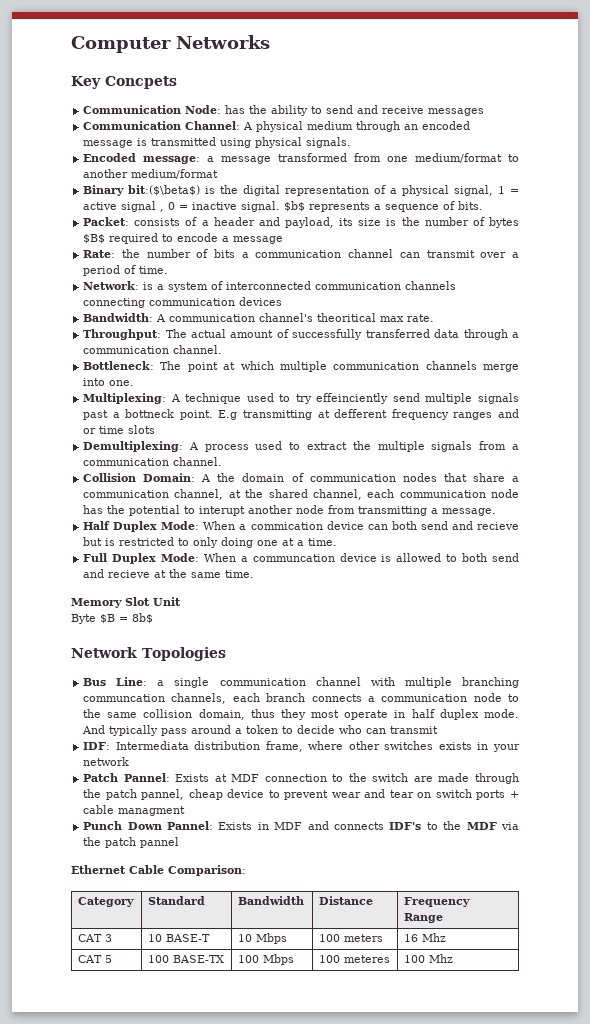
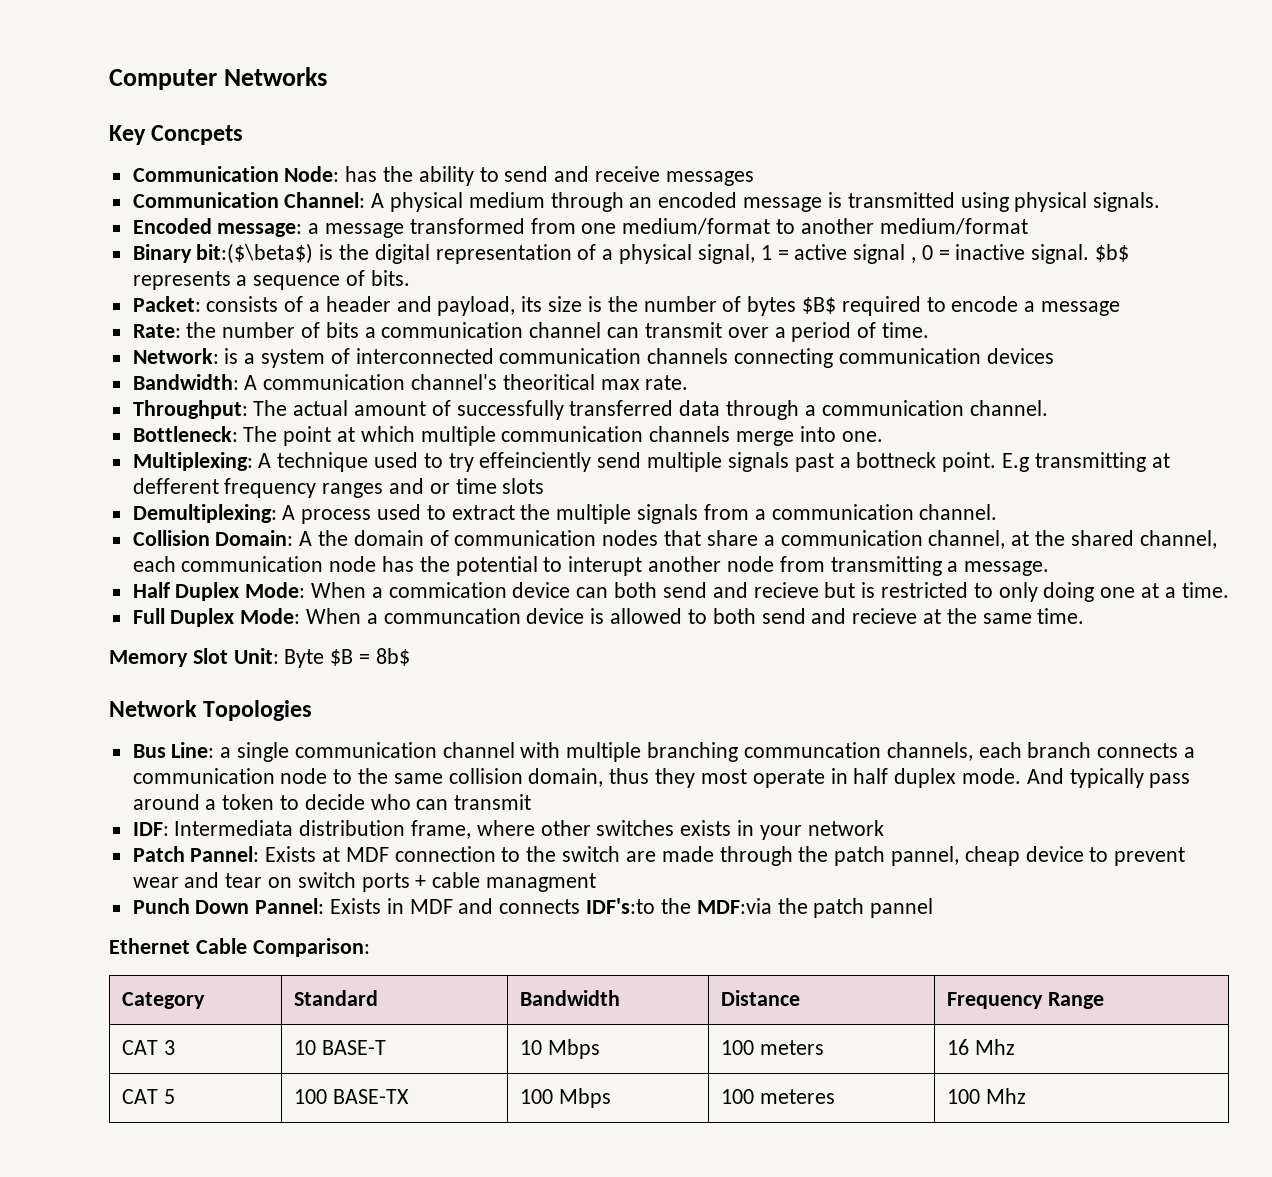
[153,597,181,606] Unit // -> [233,648,279,664] Unit:
[389,821,519,830] IDF's to the MDF via -> [586,898,772,914] IDF's:to the MDF:via

